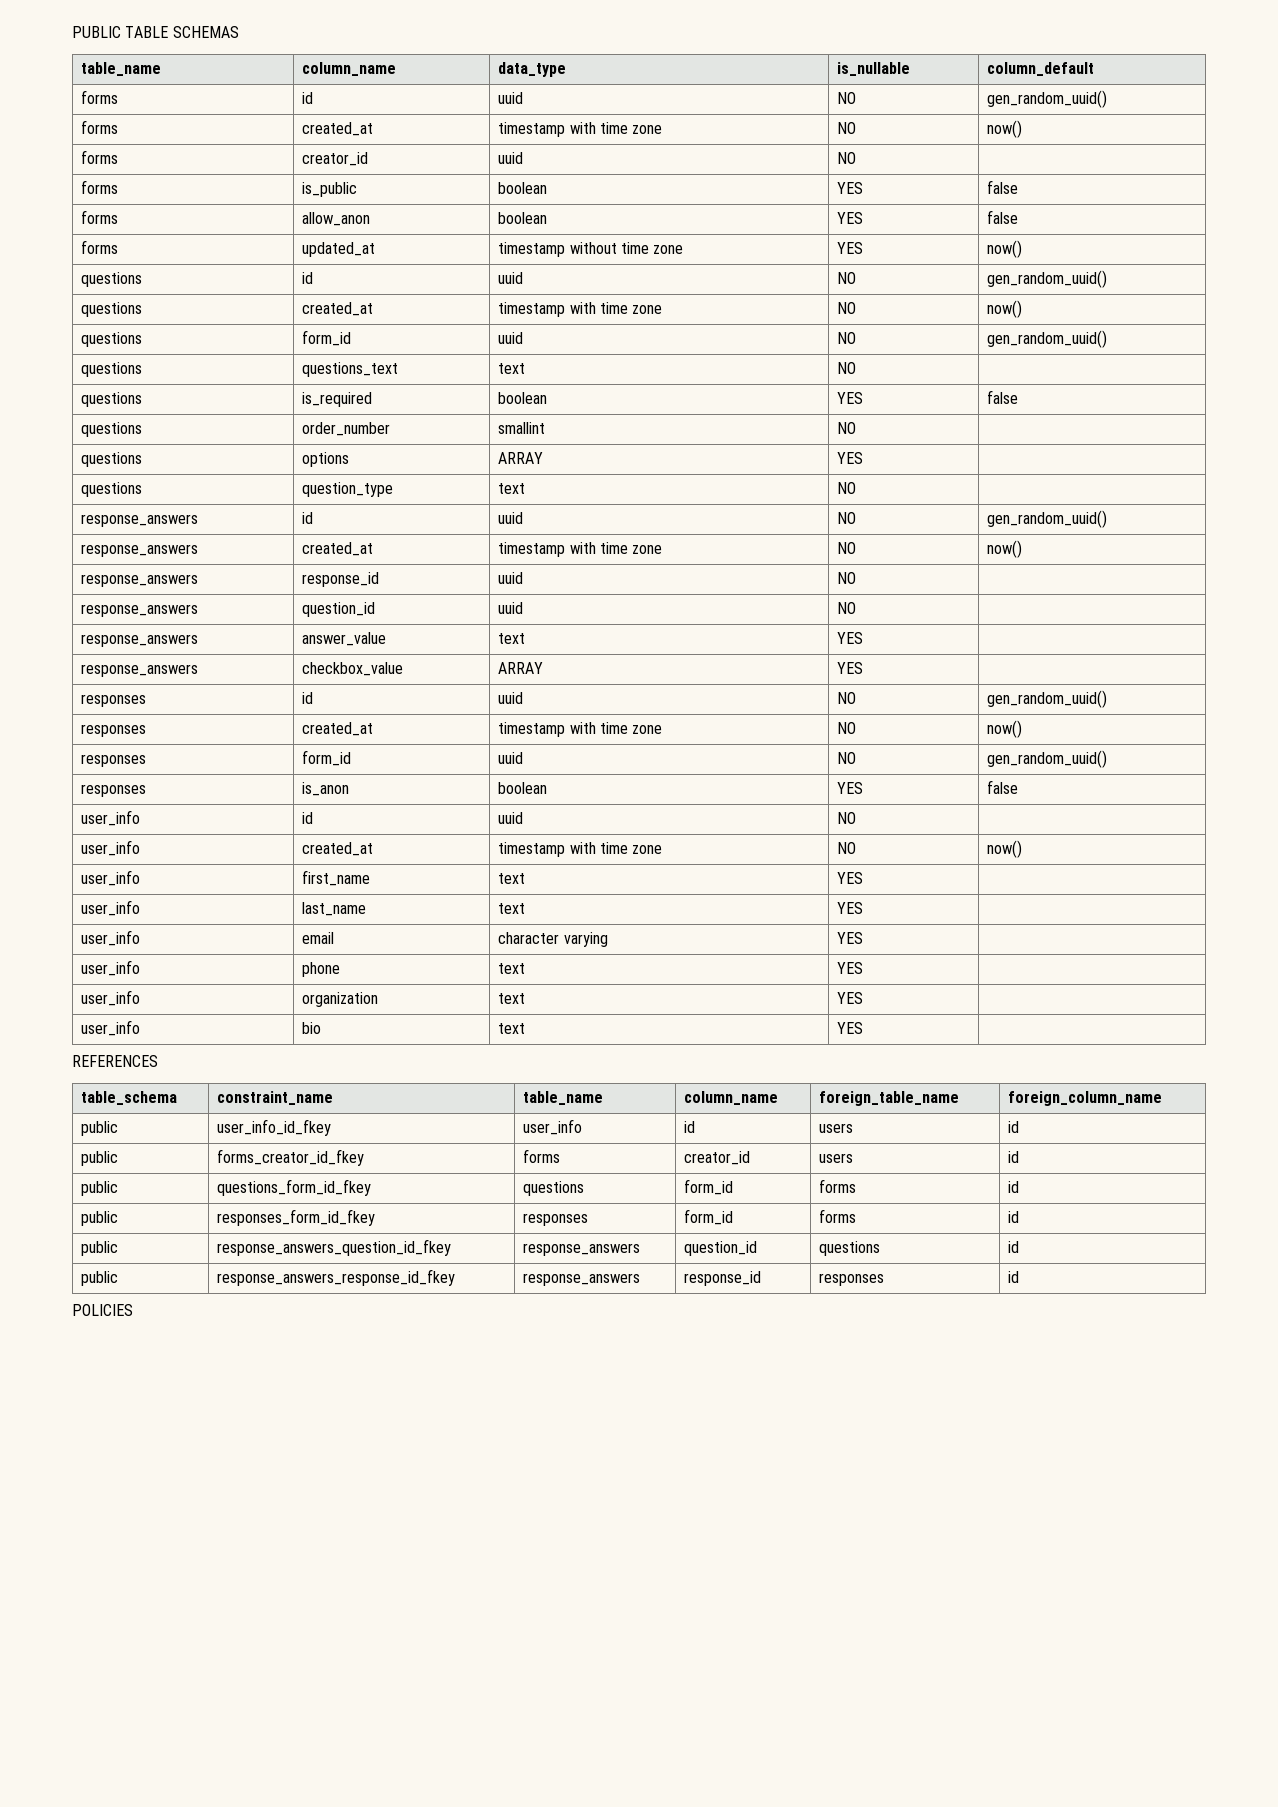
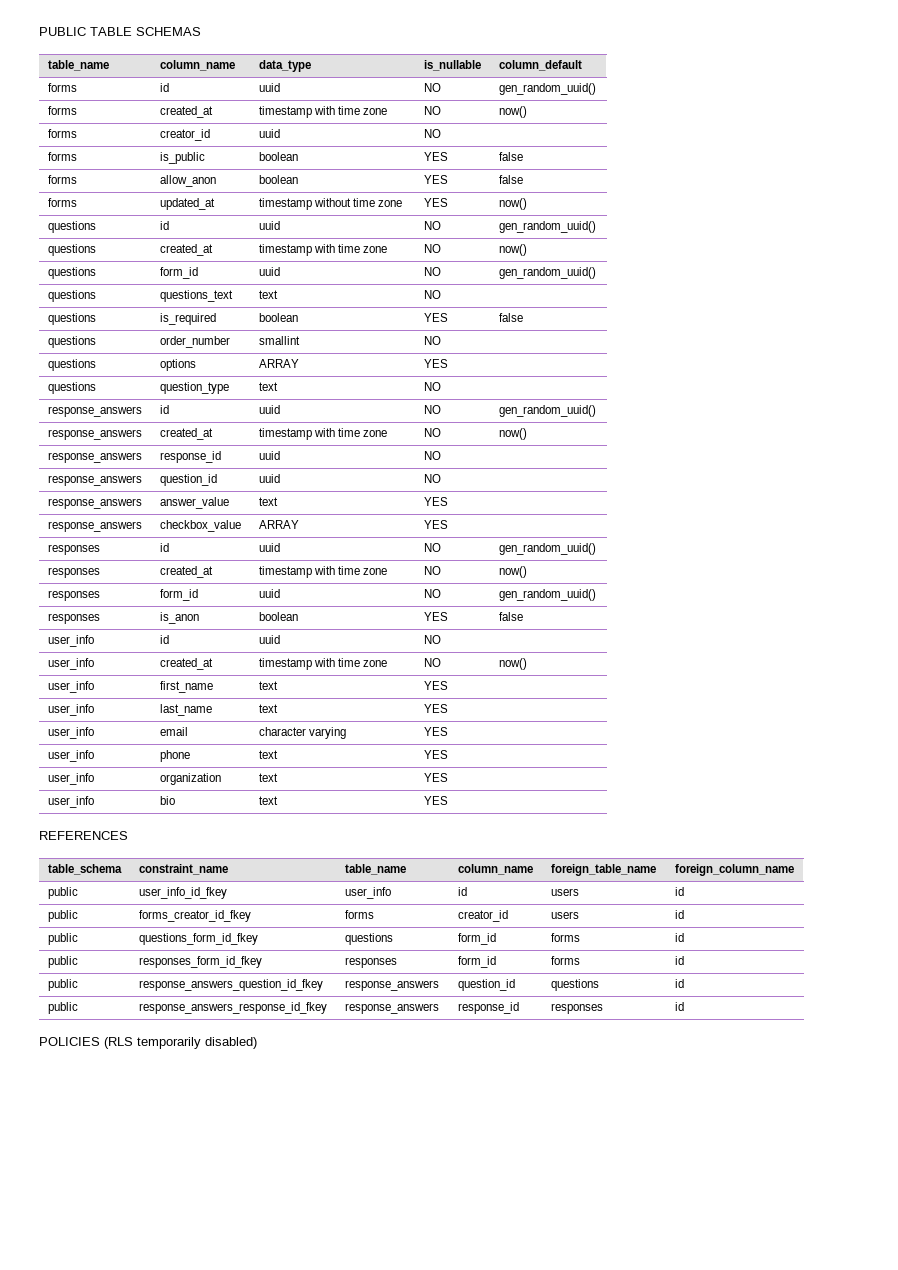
(133, 1310) none -> [104,1037,257,1049] (RLS temporarily disabled)

